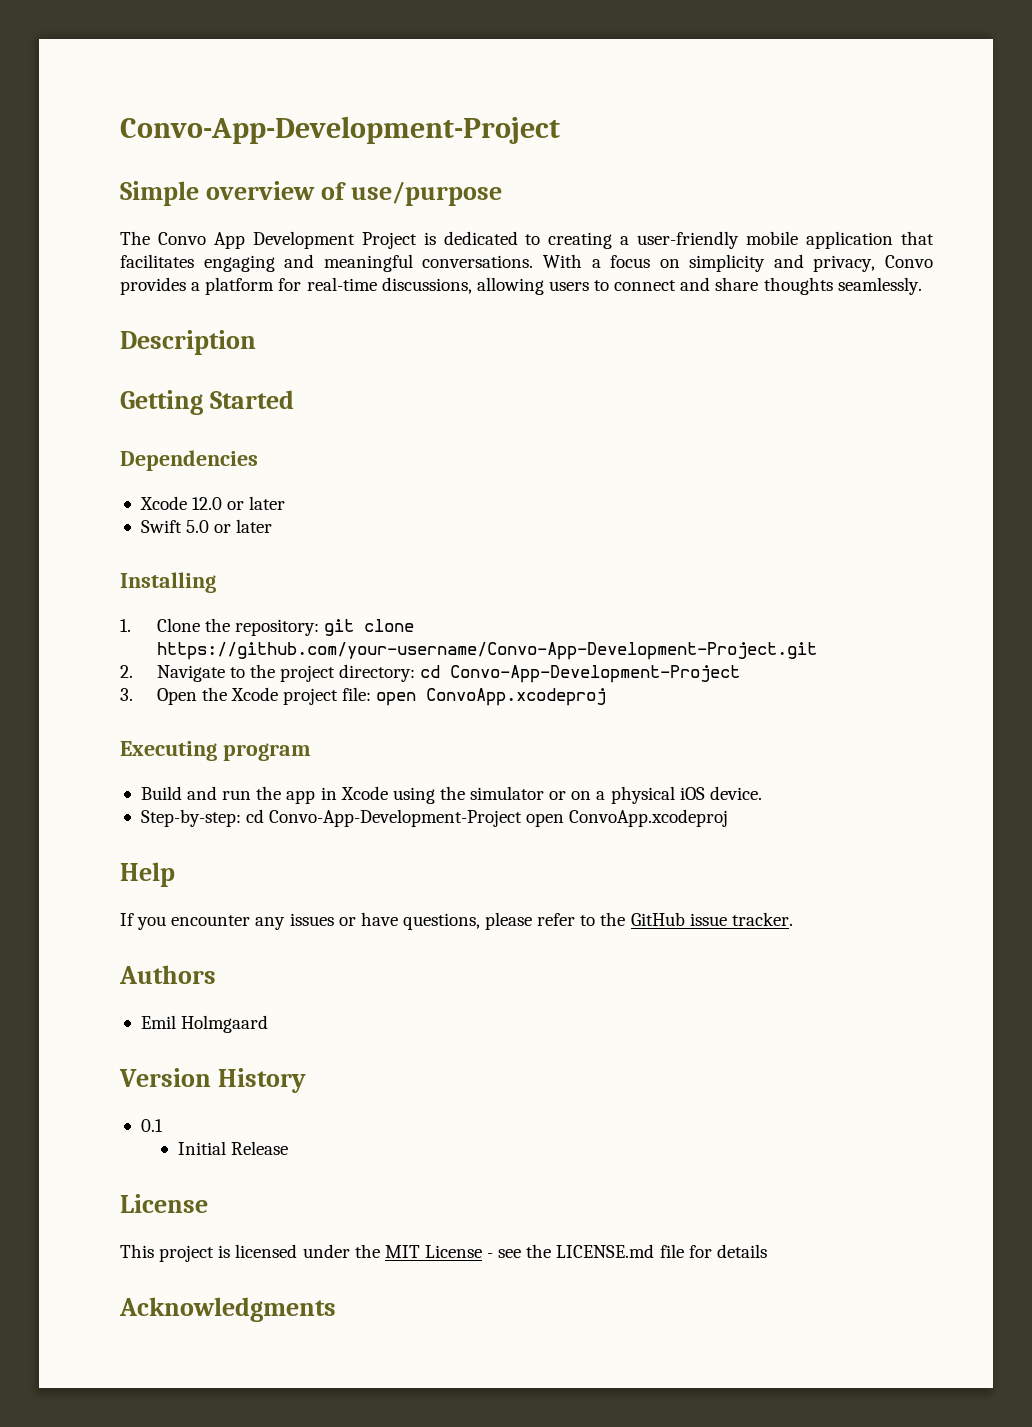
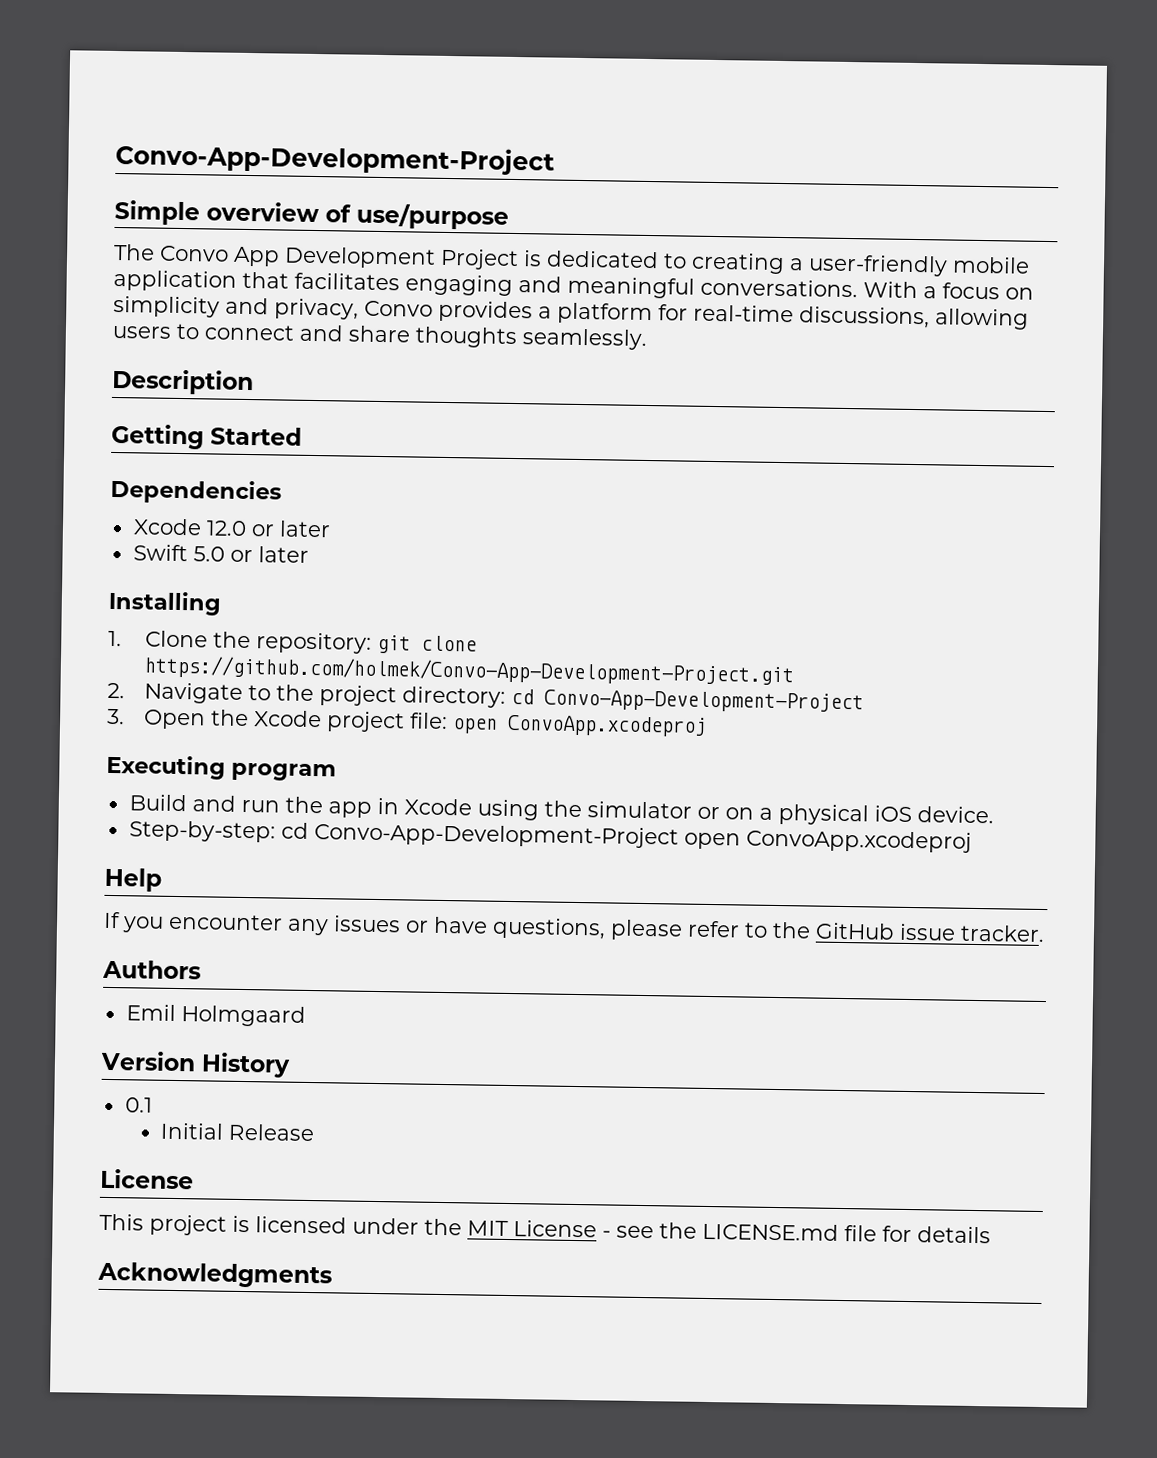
[156,642,817,660] https://github.com/your-username/Convo-App-Development-Project.git -> [143,655,794,687] https://github.com/holmek/Convo-App-Development-Project.git

